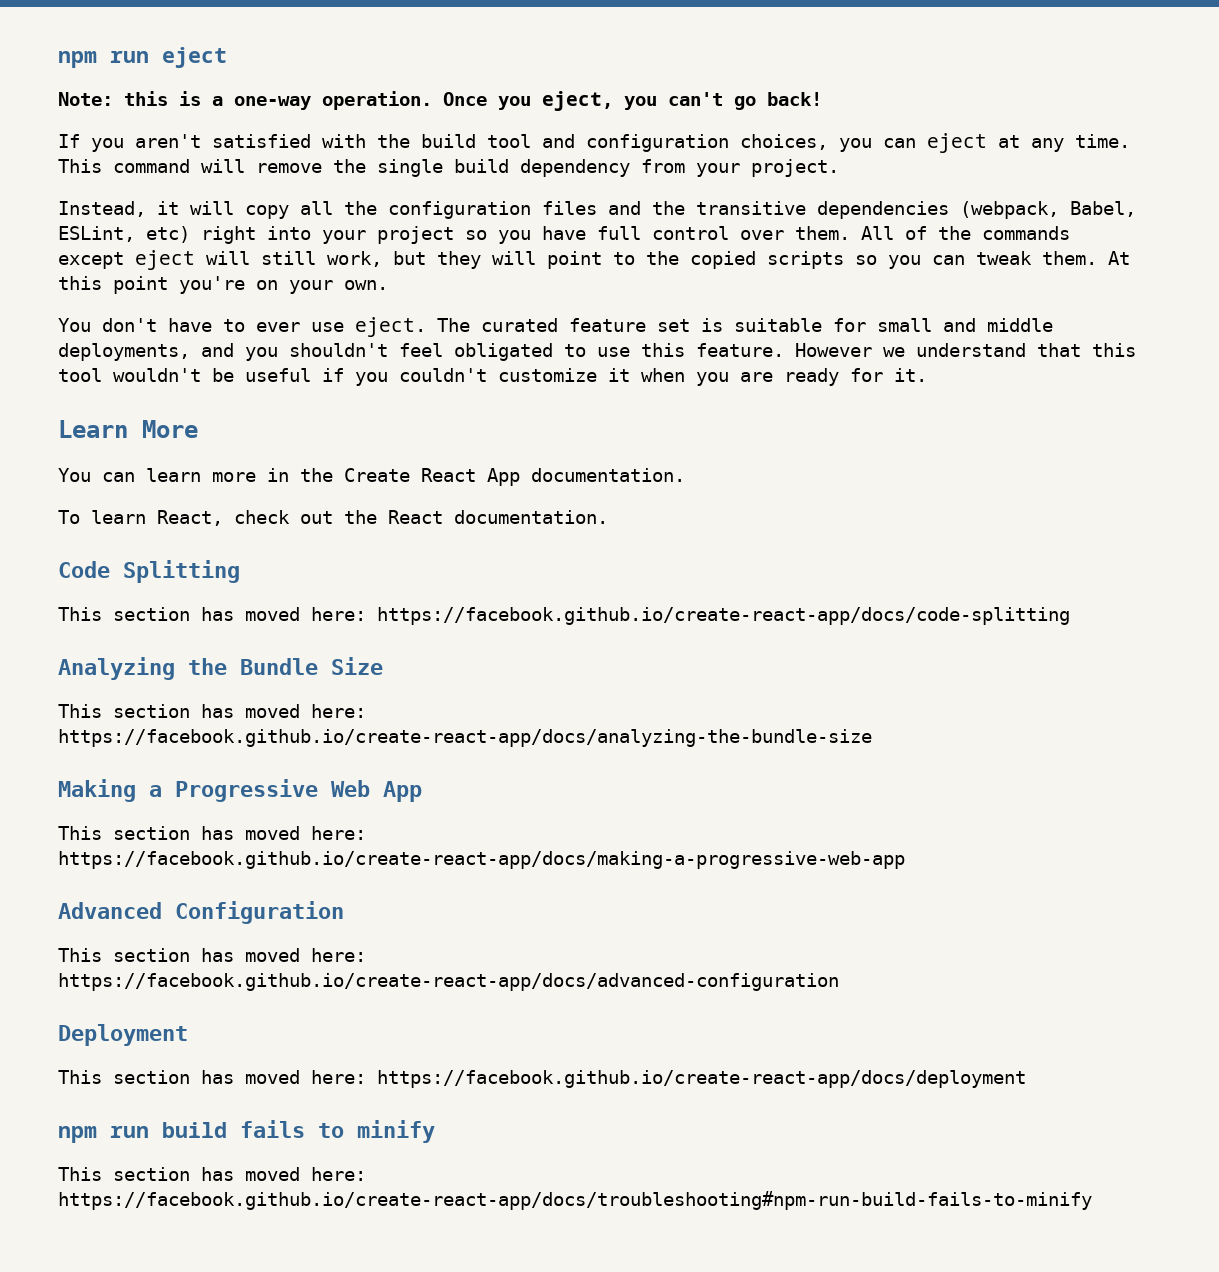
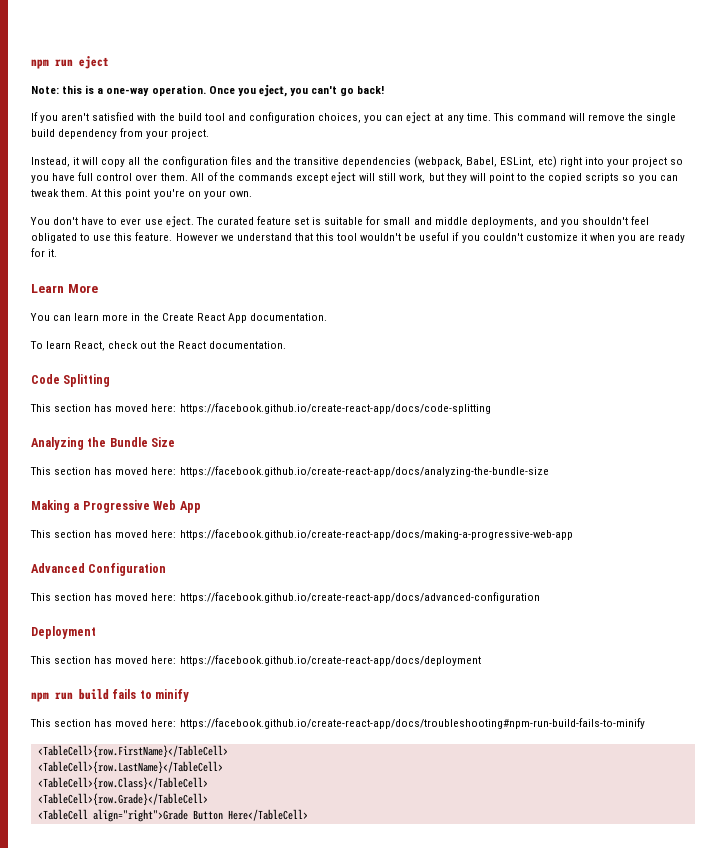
(1092, 1200) none -> [37,745,228,758] [37,761,223,774] [37,777,208,790] [37,793,208,806] [37,809,308,822] // <TableCell>{row.FirstName}</TableCell> // <TableCell>{row.LastName}</TableCell> // <TableCell>{row.Class}</TableCell> // <TableCell>{row.Grade}</TableCell> // <TableCell align="right">Grade Button Here</TableCell>

